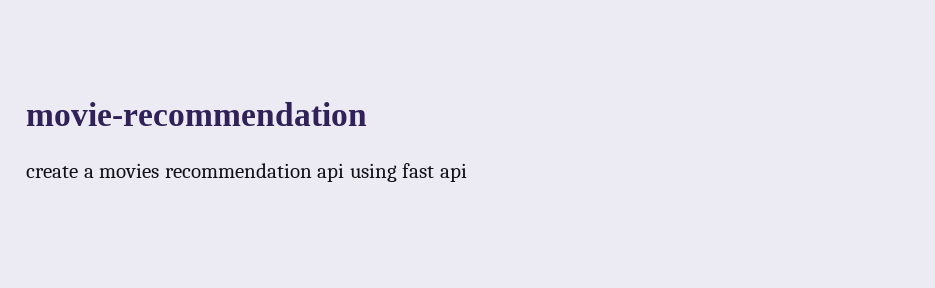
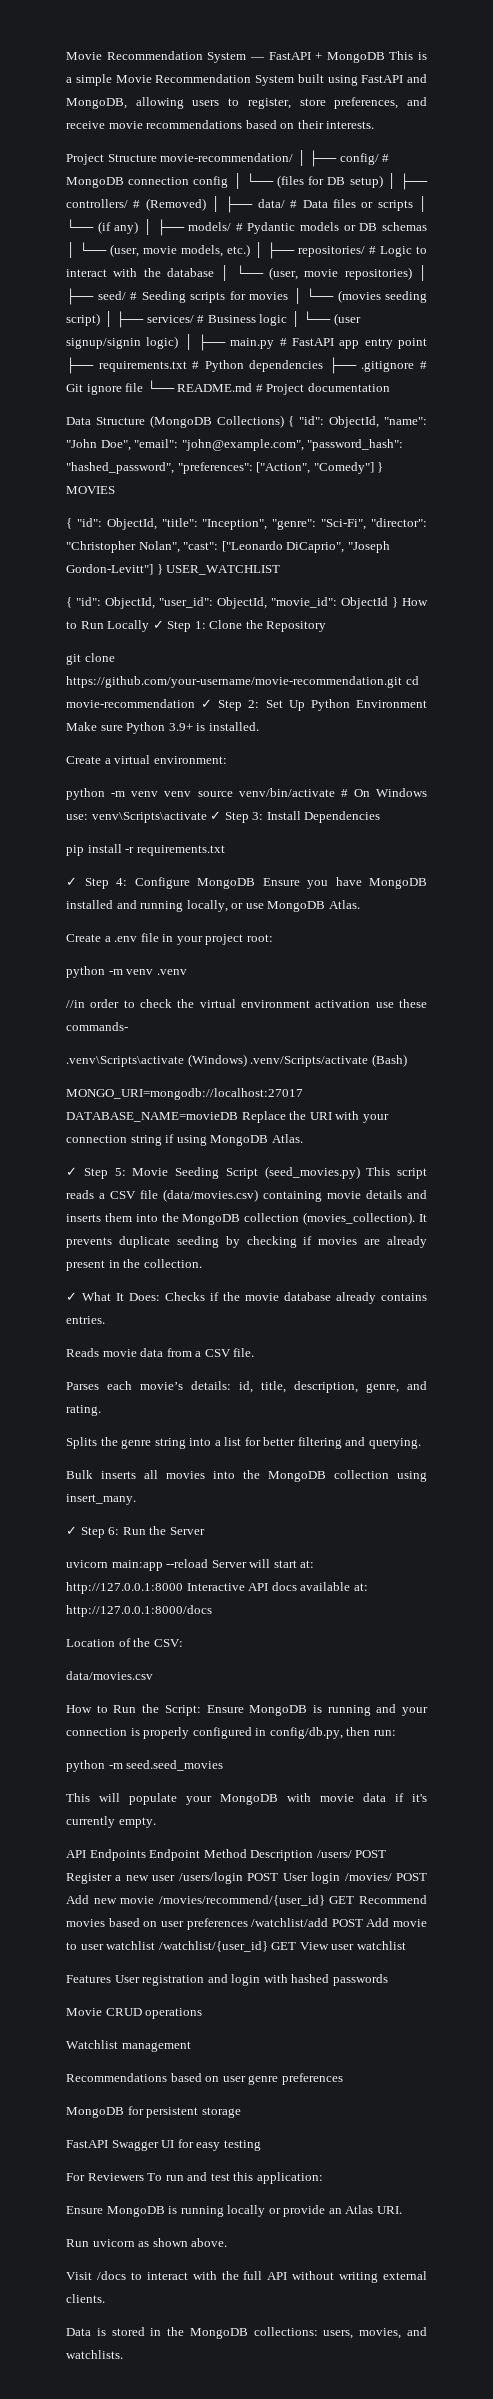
[26,102,367,126] [26,163,467,182] movie-recommendation // create a movies recommendation api using fast api -> [66,51,427,63] [66,74,427,86] [66,97,428,109] [66,120,375,129] [66,150,390,167] [66,173,428,190] [66,196,428,213] [66,219,427,236] [66,242,427,259] [66,265,427,281] [66,288,427,305] [66,311,361,328] [66,334,427,351] [66,357,427,374] [66,380,390,395] [66,415,427,428] [66,439,404,451] [66,462,384,474] [66,486,115,494] [66,518,427,530] [66,541,390,553] [66,564,281,575] [66,597,428,609] [66,620,327,632] [66,653,115,665] [66,676,419,688] [66,699,427,711] [66,722,259,734] [66,755,227,764] [66,788,427,800] [66,811,381,823] [66,844,225,856] [66,877,427,889] [66,900,360,912] [66,933,273,945] [66,966,187,978] [66,999,427,1008] [66,1022,128,1031] [66,1054,407,1067] [66,1088,303,1100] [66,1111,389,1123] [66,1134,303,1146] [66,1166,427,1179] [66,1189,427,1202] [66,1212,427,1225] [66,1236,427,1248] [66,1259,202,1271] [66,1292,427,1304] [66,1316,105,1324] [66,1348,255,1357] [66,1381,427,1393] [66,1405,101,1416] [66,1437,421,1449] [66,1470,427,1482] [66,1494,136,1505] [66,1526,205,1538] [66,1559,315,1571] [66,1582,368,1594] [66,1605,212,1617] [66,1638,183,1647] [66,1671,153,1680] [66,1704,428,1716] [66,1727,396,1739] [66,1760,224,1772] [66,1793,427,1805] [66,1816,156,1828] [66,1849,387,1861] [66,1872,428,1884] [66,1895,427,1906] [66,1918,427,1930] [66,1941,406,1952] [66,1974,388,1986] [66,2008,203,2019] [66,2040,191,2052] [66,2073,343,2085] [66,2106,241,2118] [66,2139,261,2151] [66,2172,323,2184] [66,2205,402,2217] [66,2238,228,2247] [66,2271,427,2283] [66,2294,105,2303] [66,2327,427,2339] [66,2350,123,2359] Movie Recommendation System — FastAPI + MongoDB This is a simple Movie Recommendation System built using FastAPI and MongoDB, allowing users to register, store preferences, and receive movie recommendations based on their interests. // Project Structure movie-recommendation/ │ ├── config/ # MongoDB connection config │ └── (files for DB setup) │ ├── controllers/ # (Removed) │ ├── data/ # Data files or scripts │ └── (if any) │ ├── models/ # Pydantic models or DB schemas │ └── (user, movie models, etc.) │ ├── repositories/ # Logic to interact with the database │ └── (user, movie repositories) │ ├── seed/ # Seeding scripts for movies │ └── (movies seeding script) │ ├── services/ # Business logic │ └── (user signup/signin logic) │ ├── main.py # FastAPI app entry point ├── requirements.txt # Python dependencies ├── .gitignore # Git ignore file └── README.md # Project documentation // Data Structure (MongoDB Collections) { "id": ObjectId, "name": "John Doe", "email": "john@example.com", "password_hash": "hashed_password", "preferences": ["Action", "Comedy"] } MOVIES // { "id": ObjectId, "title": "Inception", "genre": "Sci-Fi", "director": "Christopher Nolan", "cast": ["Leonardo DiCaprio", "Joseph Gordon-Levitt"] } USER_WATCHLIST // { "id": ObjectId, "user_id": ObjectId, "movie_id": ObjectId } How to Run Locally ✓ Step 1: Clone the Repository // git clone https://github.com/your-username/movie-recommendation.git cd movie-recommendation ✓ Step 2: Set Up Python Environment Make sure Python 3.9+ is installed. // Create a virtual environment: // python -m venv venv source venv/bin/activate # On Windows use: venv\Scripts\activate ✓ Step 3: Install Dependencies // pip install -r requirements.txt // ✓ Step 4: Configure MongoDB Ensure you have MongoDB installed and running locally, or use MongoDB Atlas. // Create a .env file in your project root: // python -m venv .venv // //in order to check the virtual environment activation use these commands- // .venv\Scripts\activate (Windows) .venv/Scripts/activate (Bash) // MONGO_URI=mongodb://localhost:27017 DATABASE_NAME=movieDB Replace the URI with your connection string if using MongoDB Atlas. // ✓ Step 5: Movie Seeding Script (seed_movies.py) This script reads a CSV file (data/movies.csv) containing movie details and inserts them into the MongoDB collection (movies_collection). It prevents duplicate seeding by checking if movies are already present in the collection. // ✓ What It Does: Checks if the movie database already contains entries. // Reads movie data from a CSV file. // Parses each movie’s details: id, title, description, genre, and rating. // Splits the genre string into a list for better filtering and querying. // Bulk inserts all movies into the MongoDB collection using insert_many. // ✓ Step 6: Run the Server // uvicorn main:app --reload Server will start at: http://127.0.0.1:8000 Interactive API docs available at: http://127.0.0.1:8000/docs // Location of the CSV: // data/movies.csv // How to Run the Script: Ensure MongoDB is running and your connection is properly configured in config/db.py, then run: // python -m seed.seed_movies // This will populate your MongoDB with movie data if it's currently empty. // API Endpoints Endpoint Method Description /users/ POST Register a new user /users/login POST User login /movies/ POST Add new movie /movies/recommend/{user_id} GET Recommend movies based on user preferences /watchlist/add POST Add movie to user watchlist /watchlist/{user_id} GET View user watchlist // Features User registration and login with hashed passwords // Movie CRUD operations // Watchlist management // Recommendations based on user genre preferences // MongoDB for persistent storage // FastAPI Swagger UI for easy testing // For Reviewers To run and test this application: // Ensure MongoDB is running locally or provide an Atlas URI. // Run uvicorn as shown above. // Visit /docs to interact with the full API without writing external clients. // Data is stored in the MongoDB collections: users, movies, and watchlists.

